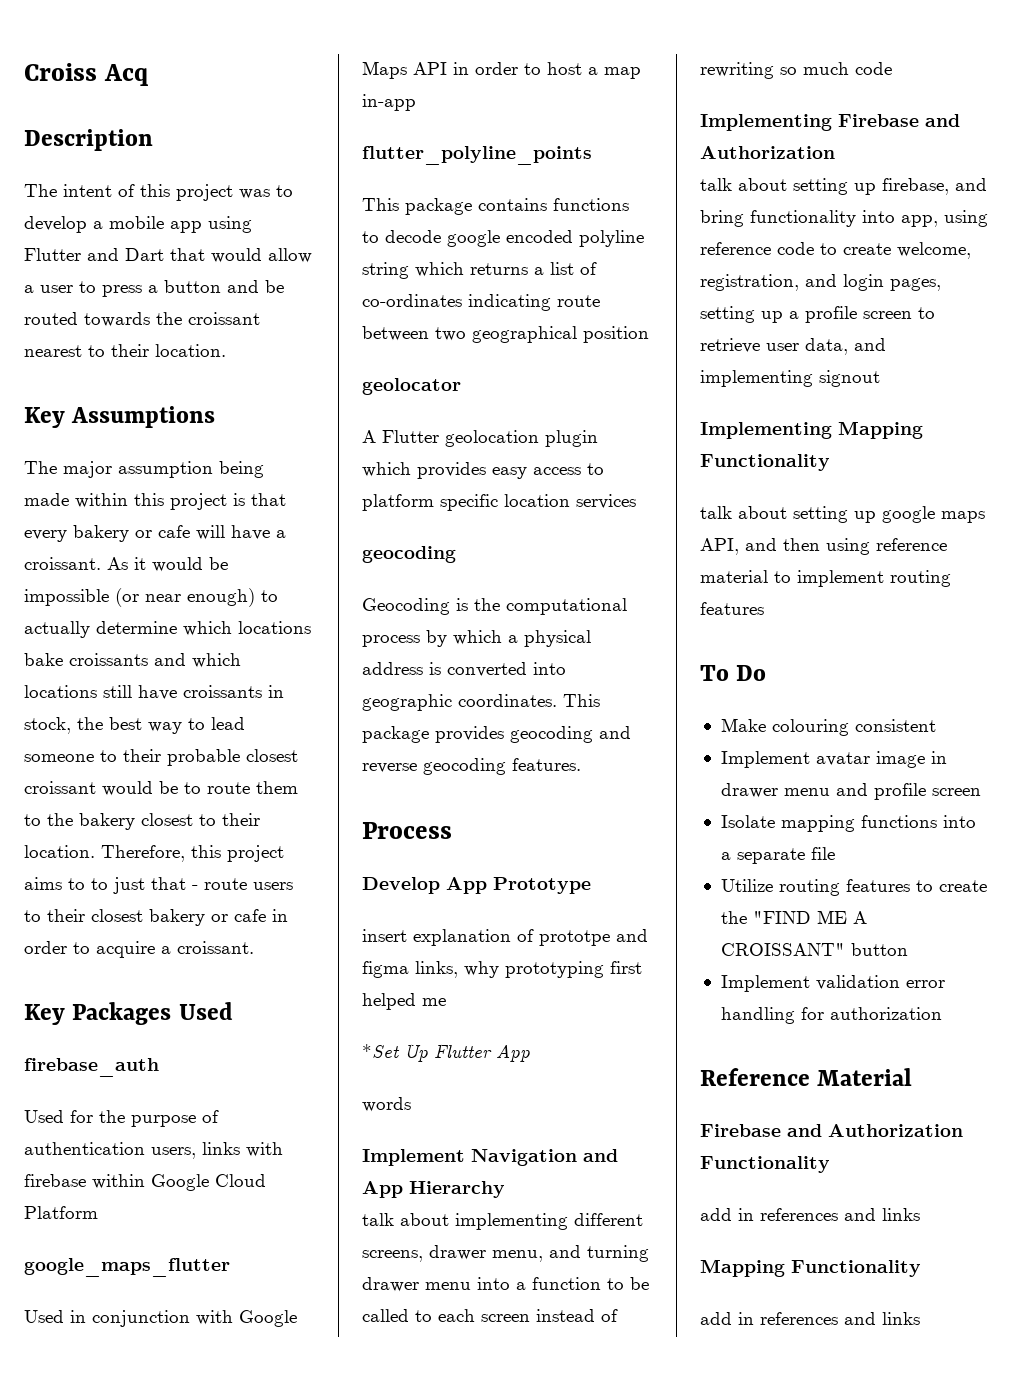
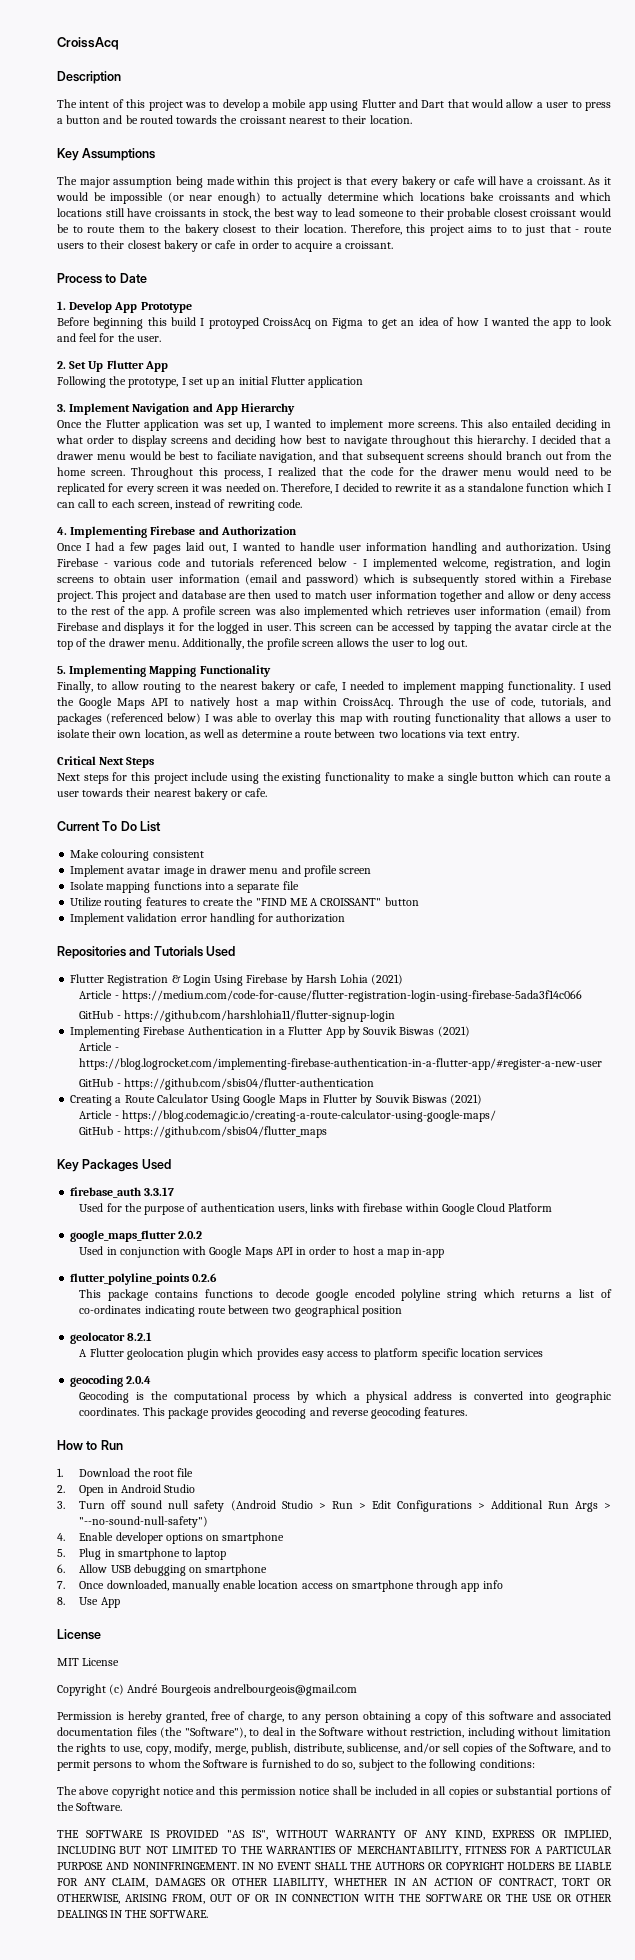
[24,63,148,86] Croiss Acq -> [57,37,119,50] CroissAcq
[24,1002,233,1025] [24,1058,159,1077] [24,1110,219,1127] [24,1142,283,1159] [24,1174,266,1191] [24,1206,98,1219] [24,1258,230,1277] [24,1310,297,1327] [362,61,641,79] [362,94,416,111] [362,146,592,165] [362,198,629,215] [362,230,644,247] [362,262,597,279] [362,294,600,311] [362,326,649,343] [362,378,461,395] [362,430,598,447] [362,462,604,479] [362,494,636,511] [362,546,456,563] [362,598,627,615] [362,630,591,647] [362,662,566,677] [362,694,600,711] [362,726,631,743] [362,758,581,775] [362,822,452,839] [362,877,591,894] [362,929,648,946] [362,961,642,978] [362,993,446,1010] [362,1044,530,1062] [362,1097,411,1112] Key Packages Used // firebase_auth // Used for the purpose of authentication users, links with firebase within Google Cloud Platform // google_maps_flutter // Used in conjunction with Google Maps API in order to host a map in-app // flutter_polyline_points // This package contains functions to decode google encoded polyline string which returns a list of co-ordinates indicating route between two geographical position // geolocator // A Flutter geolocation plugin which provides easy access to platform specific location services // geocoding // Geocoding is the computational process by which a physical address is converted into geographic coordinates. This package provides geocoding and reverse geocoding features. // Process // Develop App Prototype // insert explanation of prototpe and figma links, why prototyping first helped me // *Set Up Flutter App // words // -> [57,273,147,284] [57,301,192,313] [57,317,612,329] [57,333,161,342] [57,360,168,372] [57,376,364,388] [57,404,66,412] Process to Date // 1. Develop App Prototype // Before beginning this build I protoyped CroissAcq on Figma to get an idea of how I wanted the app to look and feel for the user. // 2. Set Up Flutter App // Following the prototype, I set up an initial Flutter application // 3.
[362,1213,643,1230] [362,1245,649,1262] [362,1277,649,1292] [362,1309,409,1322] talk about implementing different screens, drawer menu, and turning drawer menu into a function to be called -> [57,419,612,431] [56,435,611,447] [57,451,612,463] [57,467,612,479] [57,483,611,495] [57,499,97,508] Once the Flutter application was set up, I wanted to implement more screens. This also entailed deciding in what order to display screens and deciding how best to navigate throughout this hierarchy. I decided that a drawer menu would be best to faciliate navigation, and that subsequent screens should branch out from the home screen. Throughout this process, I realized that the code for the drawer menu would need to be replicated for every screen it was needed on. Therefore, I decided to rewrite it as a standalone function which I can call
[481,1314,530,1322] screen -> [137,502,172,510] screen,
[780,62,892,75] so much code // -> [277,499,302,508] [57,527,67,535] code. // 4.
[700,178,987,195] [700,210,988,227] [700,242,971,259] [700,274,941,291] [700,306,935,323] [700,338,886,355] [700,370,880,387] [700,421,923,439] [700,454,830,471] [700,506,985,523] [700,538,947,555] [700,570,951,587] [700,602,764,615] talk about setting up firebase, and bring functionality into app, using reference code to create welcome, registration, and login pages, setting up a profile screen to retrieve user data, and implementing signout // Implementing Mapping Functionality // talk about setting up google maps API, and then using reference material to implement routing features // -> [57,542,611,554] [57,558,611,570] [57,574,613,586] [57,590,612,602] [57,606,611,618] [57,622,612,634] [57,638,468,650] [57,665,271,677] [57,681,612,693] [57,697,611,709] [57,713,611,725] [57,729,519,741] [57,756,155,768] [57,772,611,784] [57,788,268,800] [57,821,100,831] Once I had a few pages laid out, I wanted to handle user information handling and authorization. Using Firebase - various code and tutorials referenced below - I implemented welcome, registration, and login screens to obtain user information (email and password) which is subsequently stored within a Firebase project. This project and database are then used to match user information together and allow or deny access to the rest of the app. A profile screen was also implemented which retrieves user information (email) from Firebase and displays it for the logged in user. This screen can be accessed by tapping the avatar circle at the top of the drawer menu. Additionally, the profile screen allows the user to log out. // 5. Implementing Mapping Functionality // Finally, to allow routing to the nearest bakery or cafe, I needed to implement mapping functionality. I used the Google Maps API to natively host a map within CroissAcq. Through the use of code, tutorials, and packages (referenced below) I was able to overlay this map with routing functionality that allows a user to isolate their own location, as well as determine a route between two locations via text entry. // Critical Next Steps // Next steps for this project include using the existing functionality to make a single button which can route a user towards their nearest bakery or cafe. // Current
(767, 673) none -> [140,821,162,832] List
[700,1068,913,1086] [700,1124,963,1137] [700,1156,830,1173] [700,1208,920,1221] [700,1259,921,1277] [700,1312,920,1325] Reference Material // Firebase and Authorization Functionality // add in references and links // Mapping Functionality // add in references and links -> [57,946,236,959] [70,974,404,986] [79,990,582,1002] [79,1010,395,1022] [70,1026,470,1038] [79,1042,119,1051] [79,1058,603,1070] [79,1078,374,1090] [70,1094,483,1106] [79,1110,496,1122] [79,1126,327,1138] [57,1159,171,1172] [70,1187,175,1198] [79,1203,553,1215] [70,1230,203,1242] [79,1246,445,1258] [70,1273,218,1285] [79,1289,612,1301] [79,1305,402,1317] [70,1332,153,1344] [79,1348,544,1360] [70,1375,152,1387] [79,1391,611,1403] [79,1407,468,1419] [57,1440,123,1450] [57,1468,194,1477] [57,1484,196,1496] [57,1500,611,1512] [79,1516,209,1528] [57,1532,285,1544] [57,1548,227,1560] [57,1564,268,1576] [57,1580,503,1592] [57,1597,120,1608] [57,1629,101,1640] [57,1658,120,1666] [57,1684,357,1696] [57,1711,611,1723] [57,1727,611,1739] [57,1743,611,1755] [57,1759,535,1771] [57,1786,613,1798] [57,1802,123,1811] [57,1830,611,1840] [57,1846,612,1856] [57,1862,612,1870] [57,1878,612,1888] [57,1894,612,1904] [57,1910,208,1918] Repositories and Tutorials Used // Flutter Registration & Login Using Firebase by Harsh Lohia (2021) // Article - https://medium.com/code-for-cause/flutter-registration-login-using-firebase-5ada3f14c066 // GitHub - https://github.com/harshlohia11/flutter-signup-login // Implementing Firebase Authentication in a Flutter App by Souvik Biswas (2021) // Article - https://blog.logrocket.com/implementing-firebase-authentication-in-a-flutter-app/#register-a-new-user // GitHub - https://github.com/sbis04/flutter-authentication // Creating a Route Calculator Using Google Maps in Flutter by Souvik Biswas (2021) // Article - https://blog.codemagic.io/creating-a-route-calculator-using-google-maps/ // GitHub - https://github.com/sbis04/flutter_maps // Key Packages Used // firebase_auth 3.3.17 // Used for the purpose of authentication users, links with firebase within Google Cloud Platform // google_maps_flutter 2.0.2 // Used in conjunction with Google Maps API in order to host a map in-app // flutter_polyline_points 0.2.6 // This package contains functions to decode google encoded polyline string which returns a list of co-ordinates indicating route between two geographical position // geolocator 8.2.1 // A Flutter geolocation plugin which provides easy access to platform specific location services // geocoding 2.0.4 // Geocoding is the computational process by which a physical address is converted into geographic coordinates. This package provides geocoding and reverse geocoding features. // How to Run // 1. Download the root file // 2. Open in Android Studio // 3. Turn off sound null safety (Android Studio > Run > Edit Configurations > Additional Run Args > "--no-sound-null-safety") // 4. Enable developer options on smartphone // 5. Plug in smartphone to laptop // 6. Allow USB debugging on smartphone // 7. Once downloaded, manually enable location access on smartphone through app info // 8. Use App // License // MIT License // Copyright (c) André Bourgeois andrelbourgeois@gmail.com // Permission is hereby granted, free of charge, to any person obtaining a copy of this software and associated documentation files (the "Software"), to deal in the Software without restriction, including without limitation the rights to use, copy, modify, merge, publish, distribute, sublicense, and/or sell copies of the Software, and to permit persons to whom the Software is furnished to do so, subject to the following conditions: // The above copyright notice and this permission notice shall be included in all copies or substantial portions of the Software. // THE SOFTWARE IS PROVIDED "AS IS", WITHOUT WARRANTY OF ANY KIND, EXPRESS OR IMPLIED, INCLUDING BUT NOT LIMITED TO THE WARRANTIES OF MERCHANTABILITY, FITNESS FOR A PARTICULAR PURPOSE AND NONINFRINGEMENT. IN NO EVENT SHALL THE AUTHORS OR COPYRIGHT HOLDERS BE LIABLE FOR ANY CLAIM, DAMAGES OR OTHER LIABILITY, WHETHER IN AN ACTION OF CONTRACT, TORT OR OTHERWISE, ARISING FROM, OUT OF OR IN CONNECTION WITH THE SOFTWARE OR THE USE OR OTHER DEALINGS IN THE SOFTWARE.

